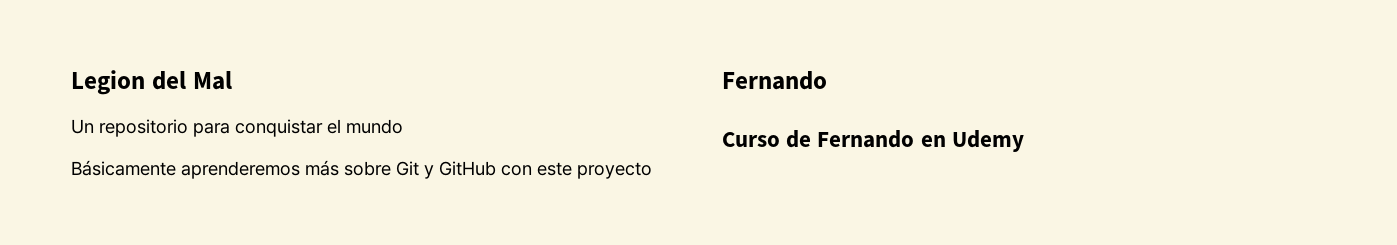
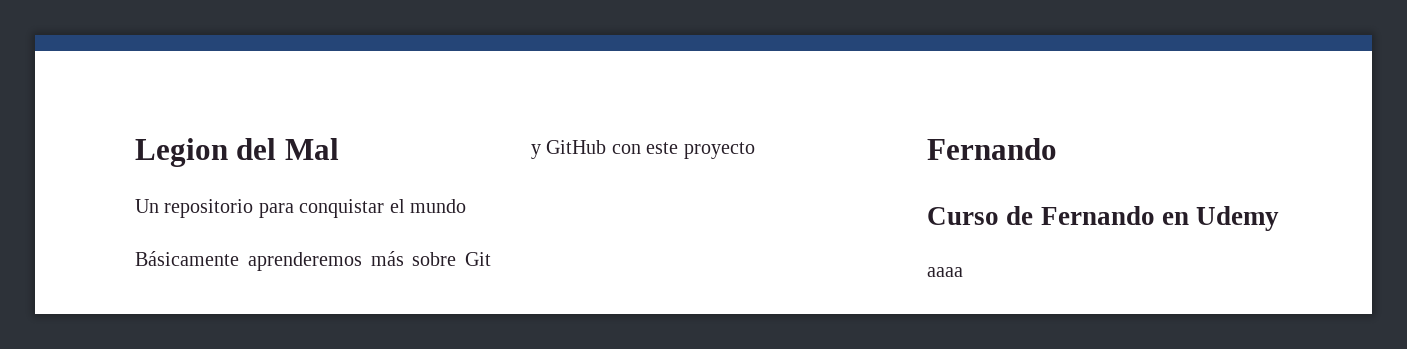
(1024, 141) none -> [927,267,963,277] // aaaa

